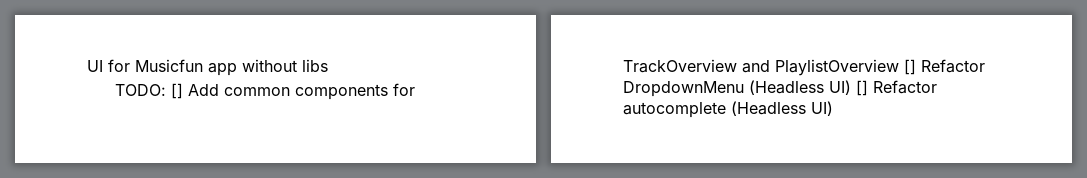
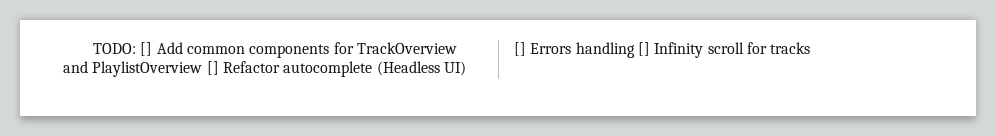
[87,59,328,76] UI for Musicfun app without libs // -> (93, 48) none
[623,81,744,97] DropdownMenu -> [283,61,373,77] autocomplete
[873,80,937,94] [623,101,833,118] Refactor autocomplete (Headless UI) -> [530,42,811,58] Errors handling [] Infinity scroll for tracks

